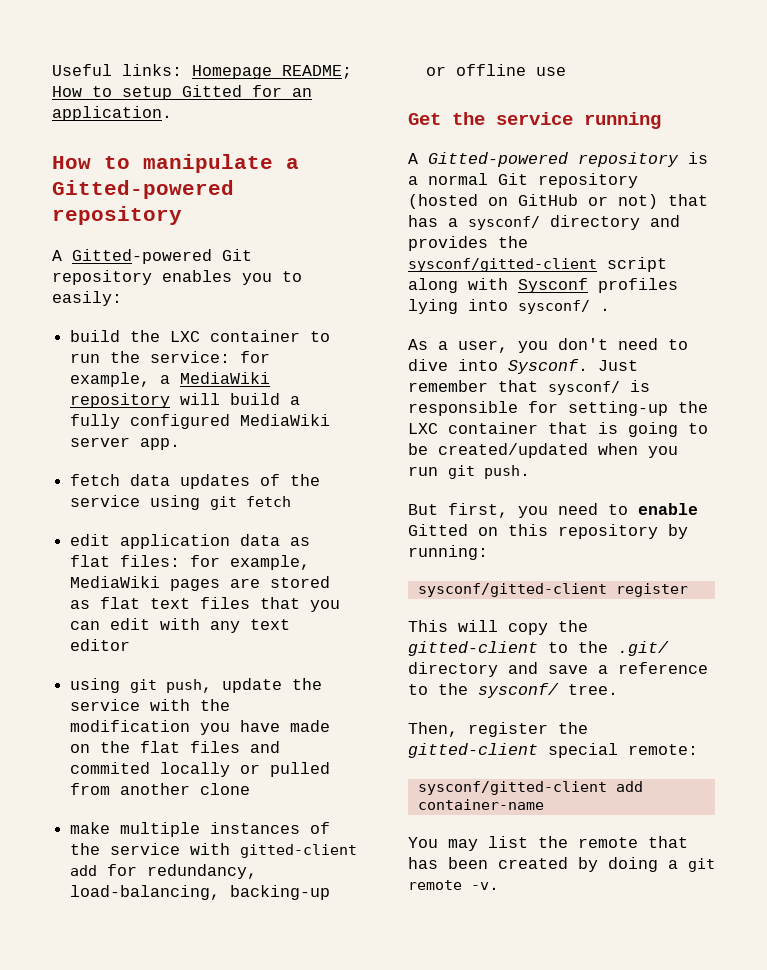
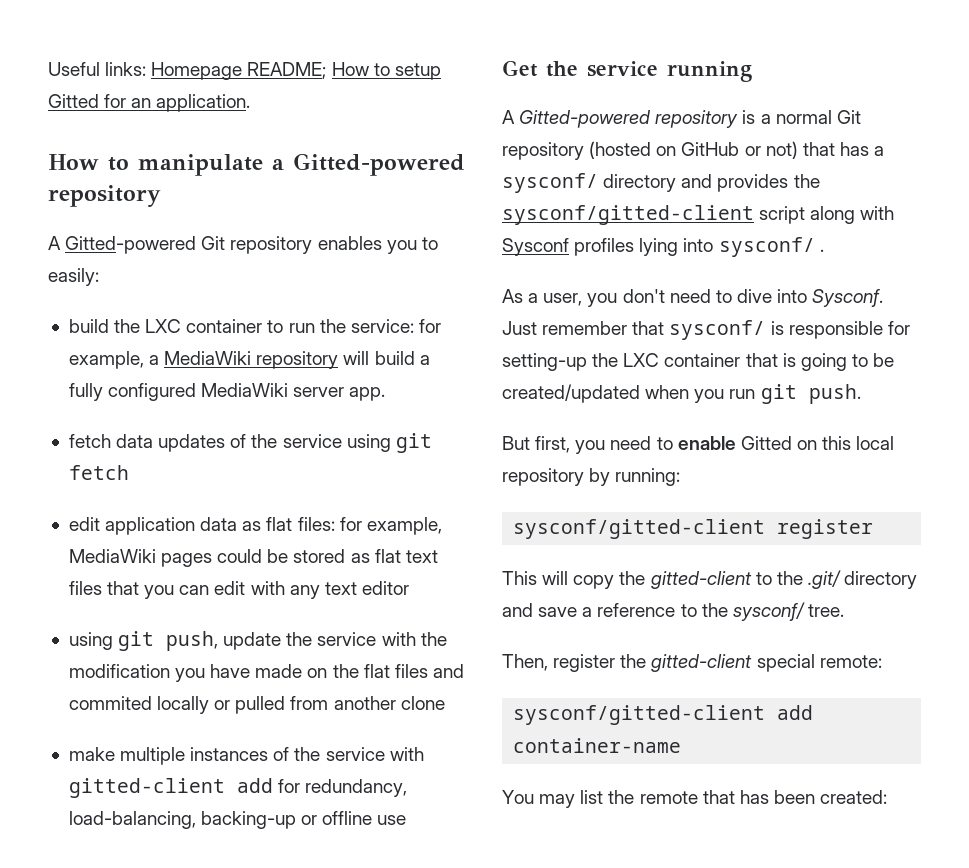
[230,578,261,588] are -> [217,549,289,563] could be
(548, 530) none -> [856,436,895,450] local
[498,857,715,872] [408,880,499,890] created by doing a git remote -v. -> [820,790,888,804] created:

